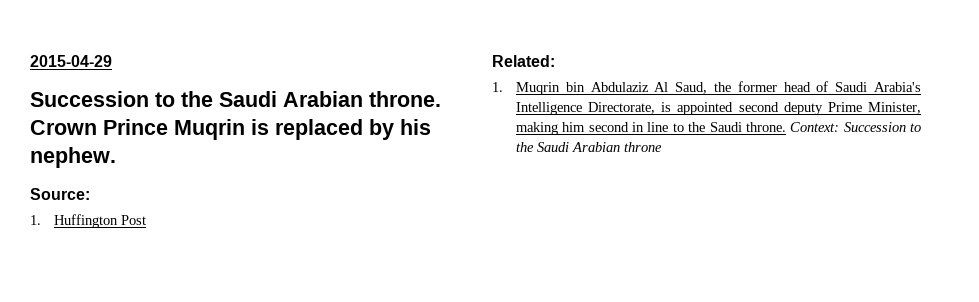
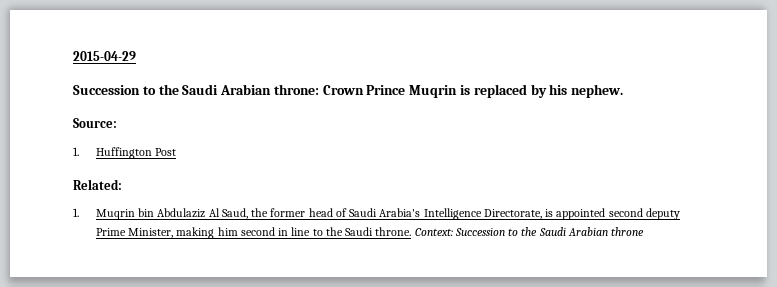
[369,91,441,107] throne. -> [273,84,319,95] throne:

